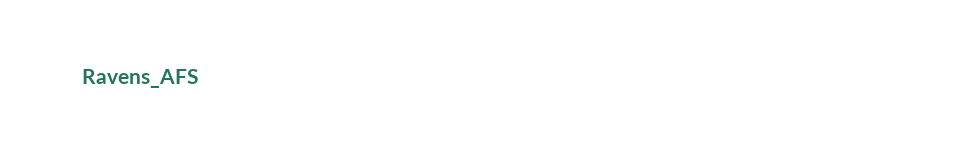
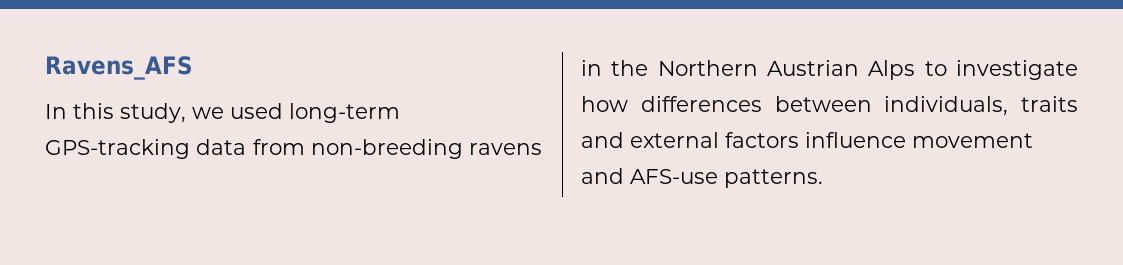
(199, 78) none -> [45,103,400,123] [45,139,542,159] [581,60,1078,80] [581,96,1078,116] [581,132,1033,148] [581,168,823,188] // In this study, we used long-term GPS-tracking data from non-breeding ravens in the Northern Austrian Alps to investigate how differences between individuals, traits and external factors influence movement and AFS-use patterns.

